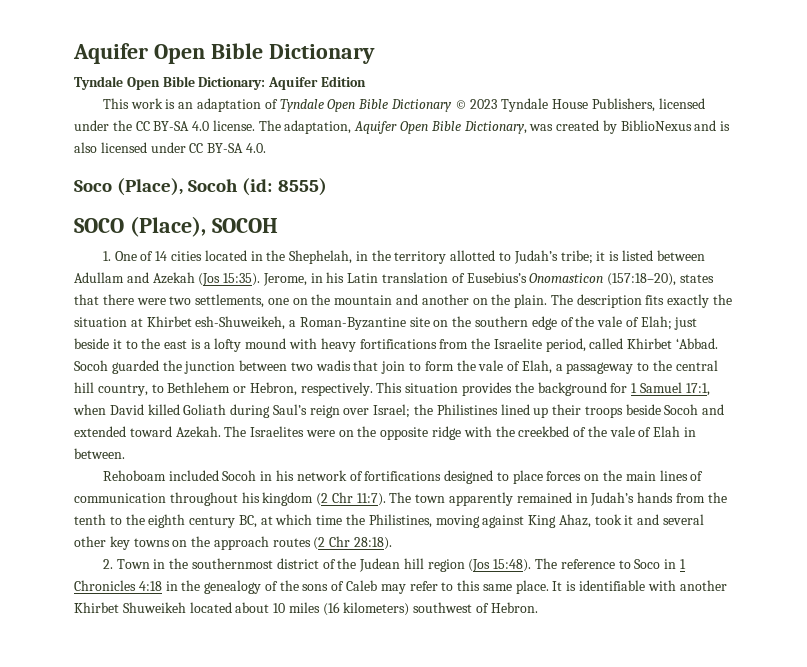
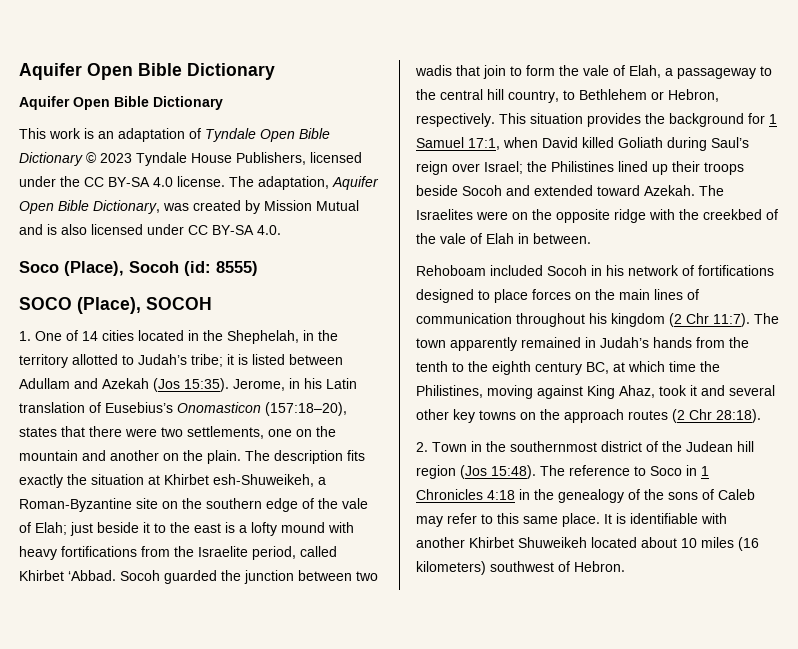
[73,43,375,64] [74,76,366,90] Aquifer Open Bible Dictionary // Tyndale Open Bible Dictionary: Aquifer Edition -> [19,63,275,80] [19,96,223,110] Aquifer Open Bible Dictionary // Aquifer Open Bible Dictionary
[620,120,692,131] BiblioNexus -> [264,200,359,211] Mission Mutual

